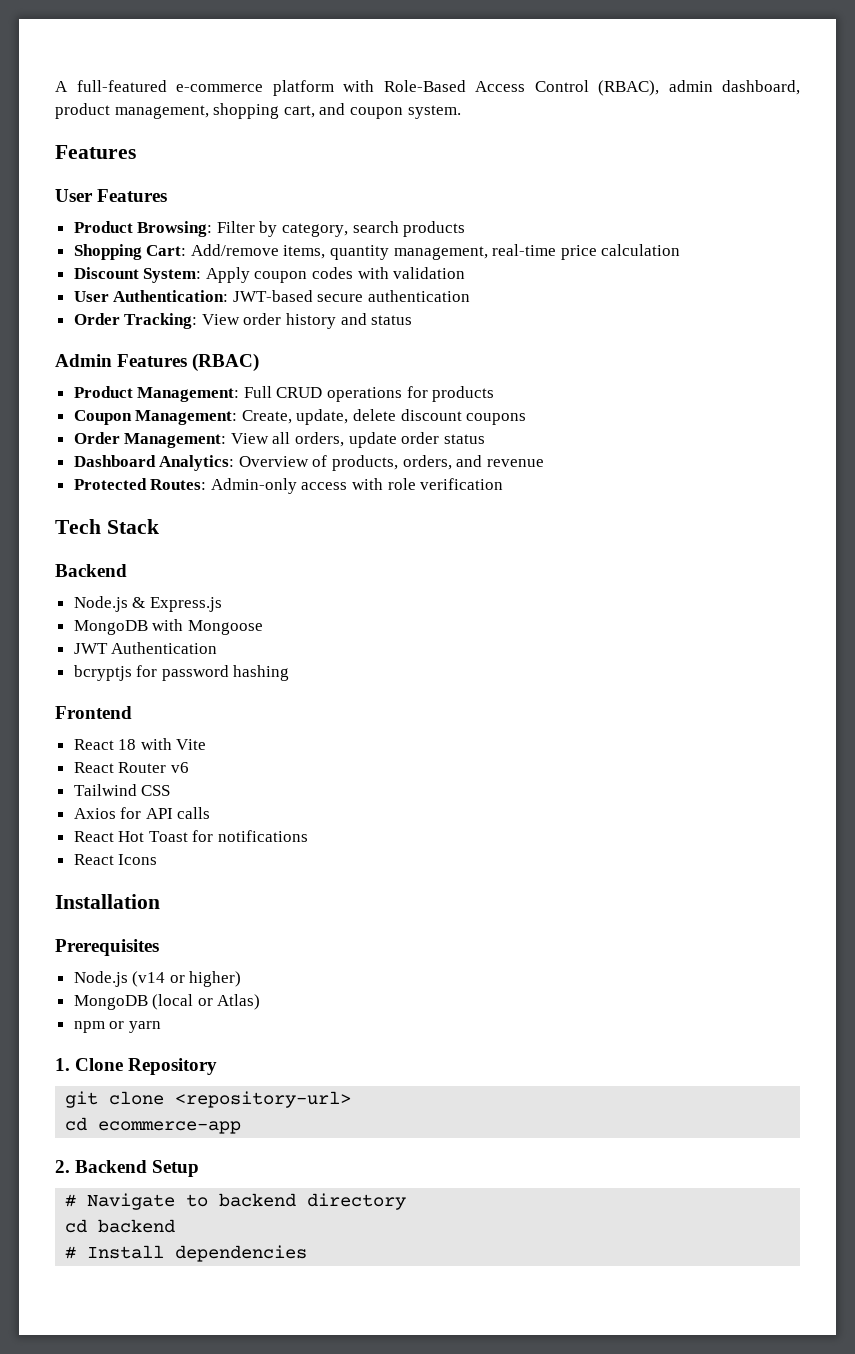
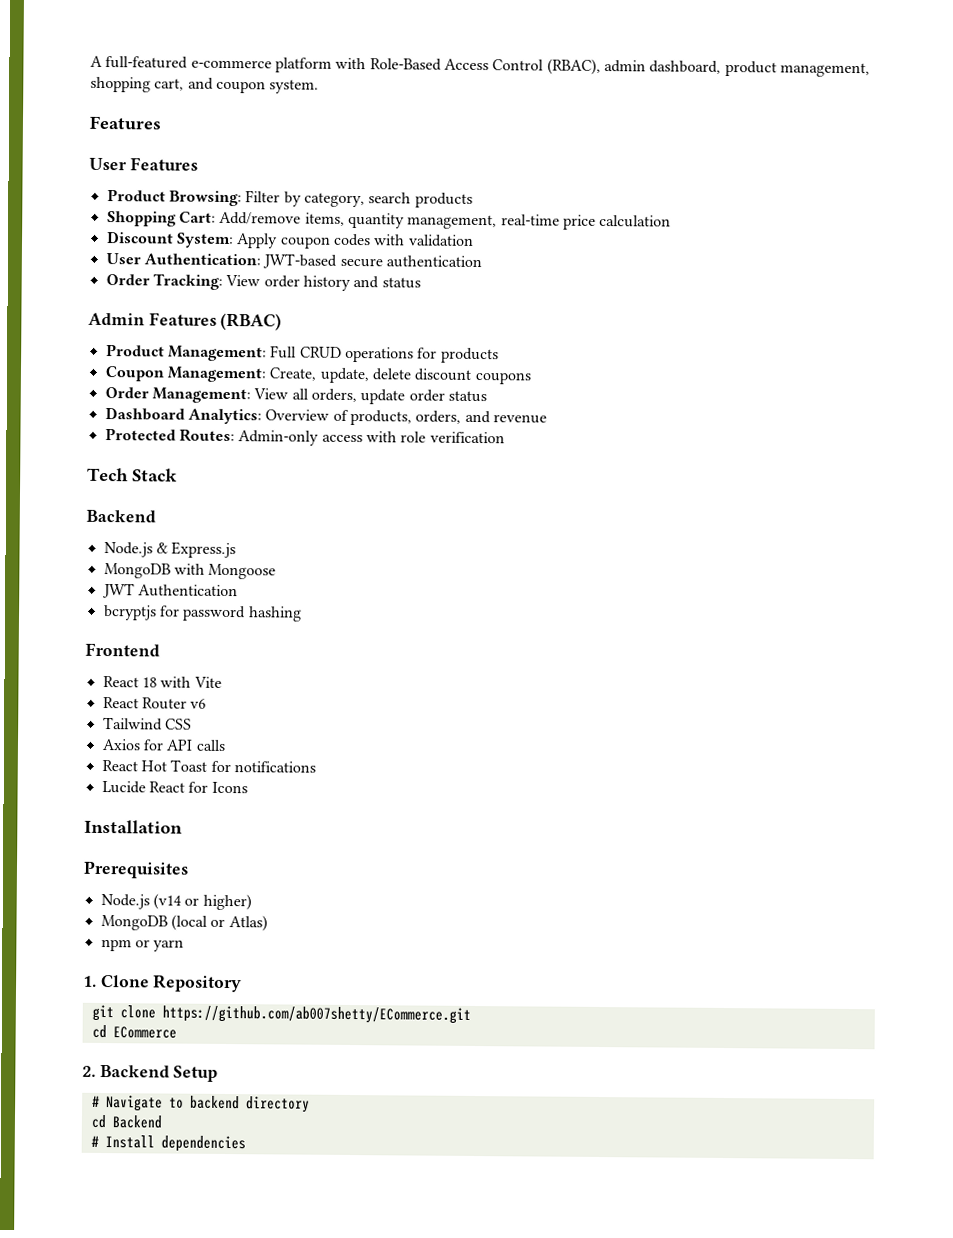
[73,854,114,865] React -> [101,780,209,794] Lucide React for
[175,1091,352,1108] [65,1117,242,1134] <repository-url> // cd ecommerce-app -> [161,1005,471,1024] [91,1024,177,1039] https://github.com/ab007shetty/ECommerce.git // cd ECommerce
[98,1219,176,1233] backend -> [111,1115,163,1129] Backend

